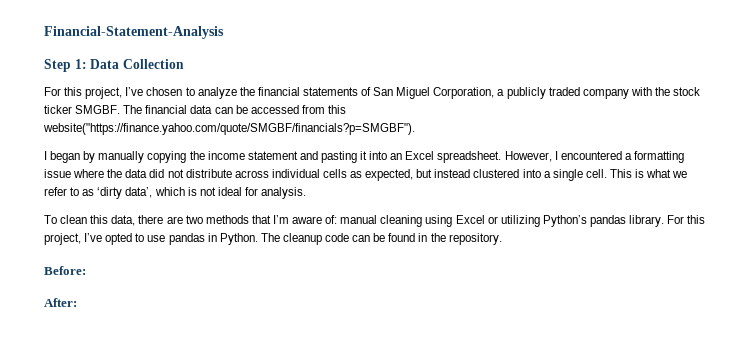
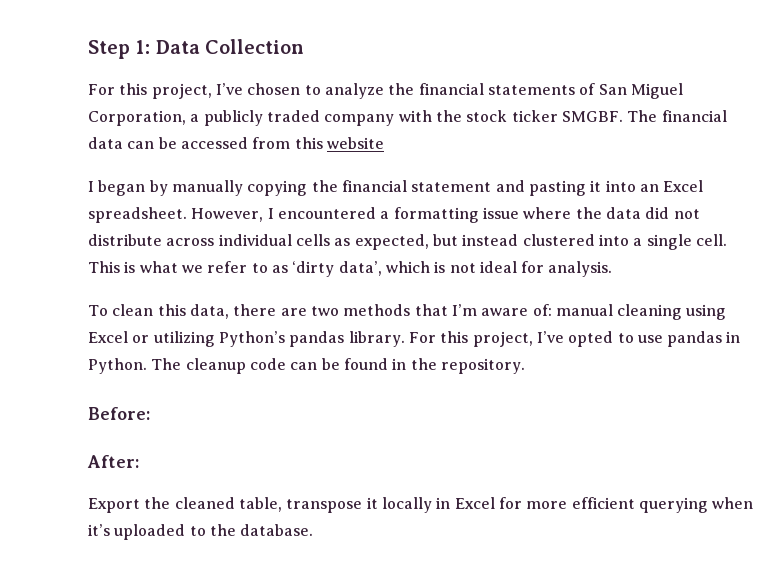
[44,26,224,39] Financial-Statement-Analysis // -> (88, 49) none
[43,123,415,135] website("https://finance.yahoo.com/quote/SMGBF/financials?p=SMGBF"). -> [326,137,384,149] website
[207,151,245,160] income -> [341,180,407,192] financial
(77, 302) none -> [88,497,754,513] [88,524,314,540] // Export the cleaned table, transpose it locally in Excel for more efficient querying when it’s uploaded to the database.

